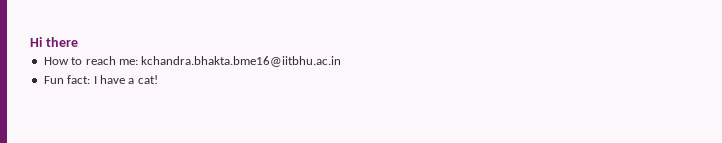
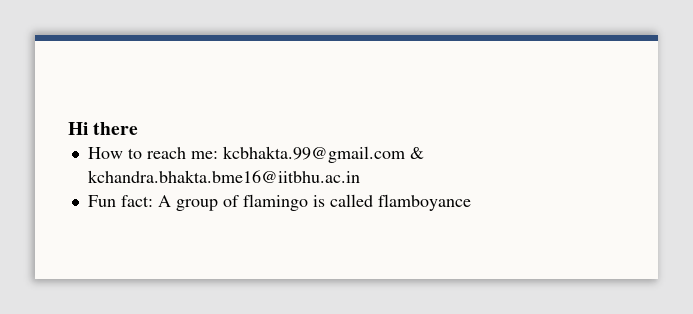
(138, 62) none -> [222,146,424,163] kcbhakta.99@gmail.com &
[93,75,158,84] I have a cat! -> [157,194,471,211] A group of flamingo is called flamboyance

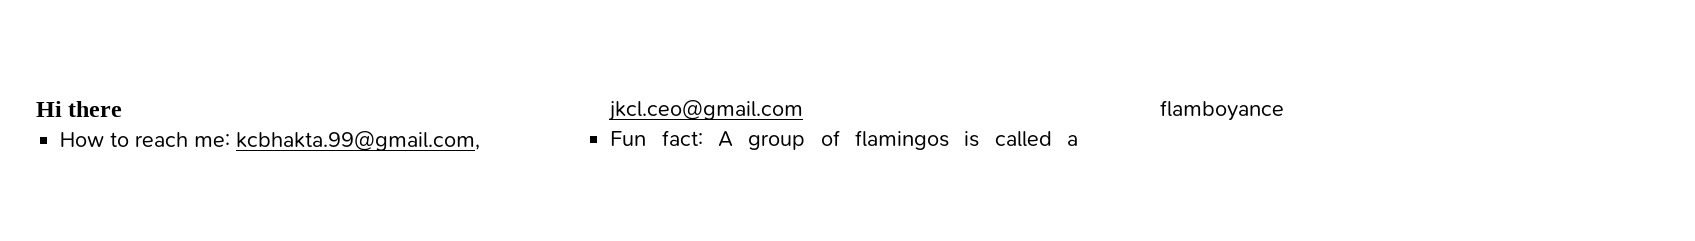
[222,146,424,163] [87,170,360,183] kcbhakta.99@gmail.com & kchandra.bhakta.bme16@iitbhu.ac.in -> [236,131,481,151] [608,100,804,121] kcbhakta.99@gmail.com, jkcl.ceo@gmail.com
[242,194,308,211] flamingo -> [854,130,949,150] flamingos
(373, 200) none -> [1067,135,1078,146] a

